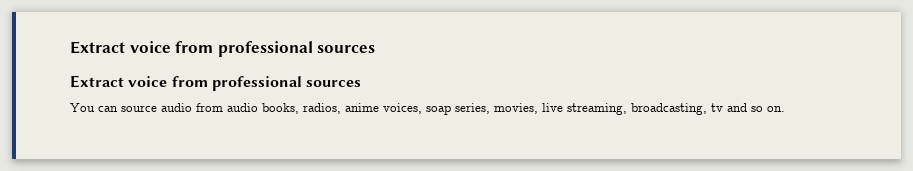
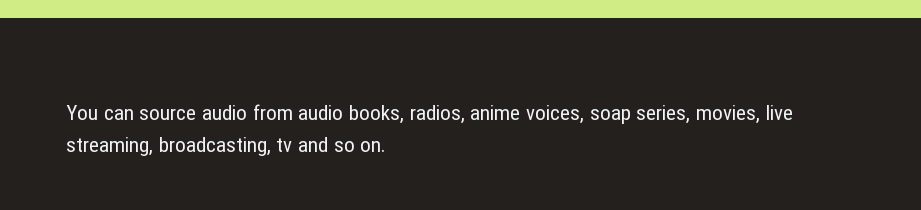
[70,41,376,57] [70,75,362,91] Extract voice from professional sources // Extract voice from professional sources // -> (66, 112) none

